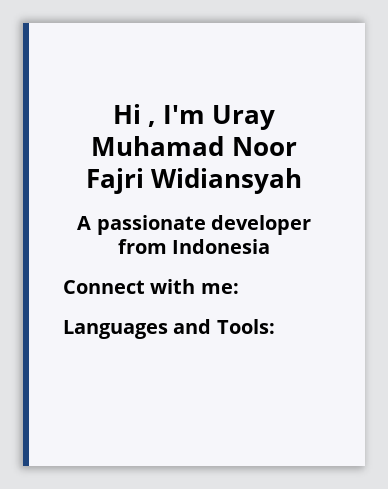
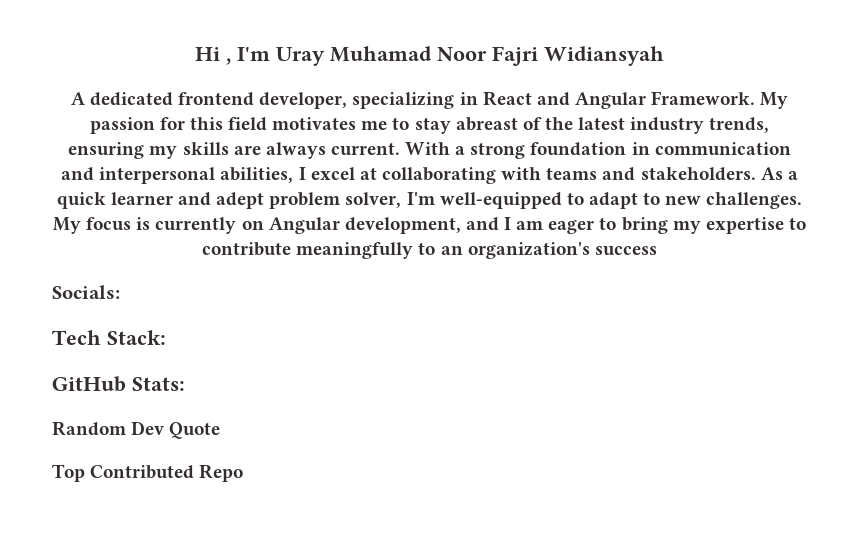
[96,215,311,235] [117,239,271,254] [63,279,239,294] [63,319,275,339] passionate developer from Indonesia // Connect with me: // Languages and Tools: -> [89,91,789,109] [89,117,770,134] [68,142,791,159] [61,167,798,184] [56,192,803,209] [53,217,806,234] [202,242,657,259] [52,285,120,299] [52,330,166,345] [52,376,185,392] [52,421,221,439] [52,464,244,482] dedicated frontend developer, specializing in React and Angular Framework. My passion for this field motivates me to stay abreast of the latest industry trends, ensuring my skills are always current. With a strong foundation in communication and interpersonal abilities, I excel at collaborating with teams and stakeholders. As a quick learner and adept problem solver, I'm well-equipped to adapt to new challenges. My focus is currently on Angular development, and I am eager to bring my expertise to contribute meaningfully to an organization's success // Socials: // Tech Stack: // GitHub Stats: // Random Dev Quote // Top Contributed Repo

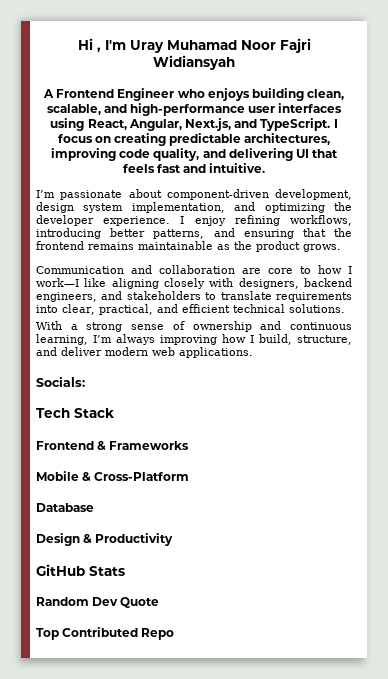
[89,91,789,109] [89,117,770,134] [68,142,791,159] [61,167,798,184] [56,192,803,209] [53,217,806,234] [202,242,657,259] [52,285,120,299] [52,330,166,345] dedicated frontend developer, specializing in React and Angular Framework. My passion for this field motivates me to stay abreast of the latest industry trends, ensuring my skills are always current. With a strong foundation in communication and interpersonal abilities, I excel at collaborating with teams and stakeholders. As a quick learner and adept problem solver, I'm well-equipped to adapt to new challenges. My focus is currently on Angular development, and I am eager to bring my expertise to contribute meaningfully to an organization's success // Socials: // Tech Stack: -> [56,88,345,101] [46,103,343,116] [50,118,338,131] [57,133,331,146] [50,148,339,161] [122,163,266,173] [36,189,352,200] [36,202,352,213] [36,215,352,226] [36,228,352,239] [36,241,341,252] [36,265,352,274] [36,278,352,289] [36,291,352,302] [36,304,345,315] [36,321,352,332] [36,334,352,345] [36,347,253,358] [36,376,85,387] [36,408,114,418] [36,441,190,450] [36,471,190,481] [36,503,94,512] [36,533,174,546] Frontend Engineer who enjoys building clean, scalable, and high-performance user interfaces using React, Angular, Next.js, and TypeScript. I focus on creating predictable architectures, improving code quality, and delivering UI that feels fast and intuitive. // I’m passionate about component-driven development, design system implementation, and optimizing the developer experience. I enjoy refining workflows, introducing better patterns, and ensuring that the frontend remains maintainable as the product grows. // Communication and collaboration are core to how I work—I like aligning closely with designers, backend engineers, and stakeholders to translate requirements into clear, practical, and efficient technical solutions. // With a strong sense of ownership and continuous learning, I’m always improving how I build, structure, and deliver modern web applications. // Socials: // Tech Stack // Frontend & Frameworks // Mobile & Cross-Platform // Database // Design & Productivity
[132,377,185,391] Stats: -> [89,566,125,576] Stats

